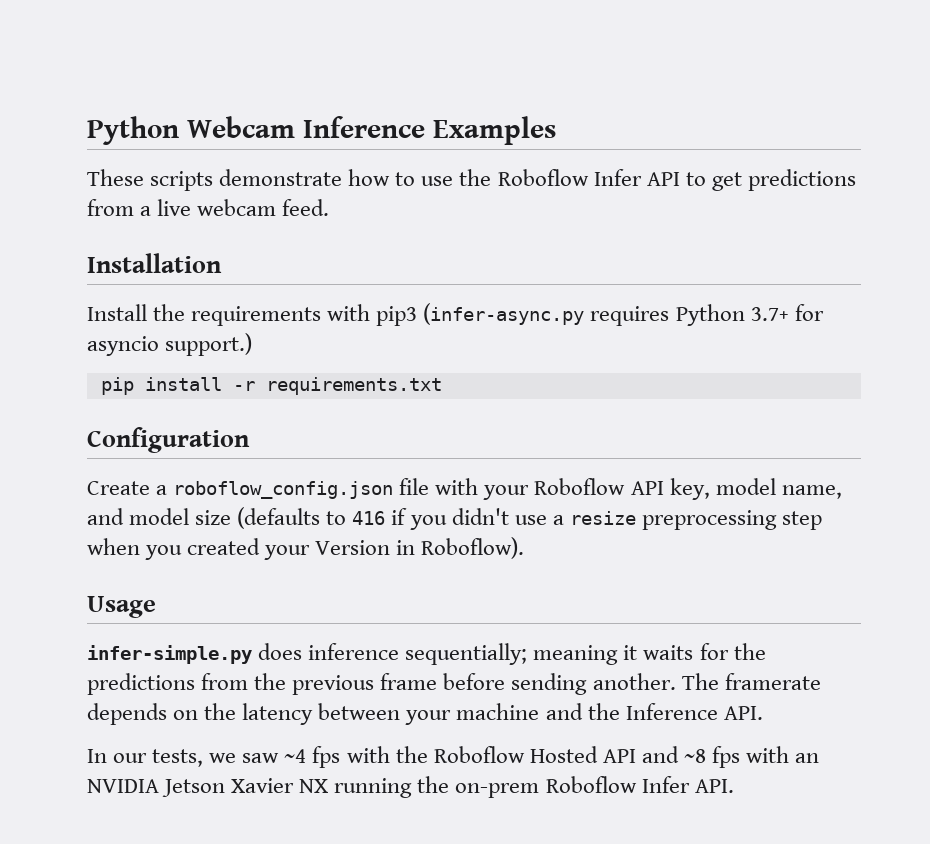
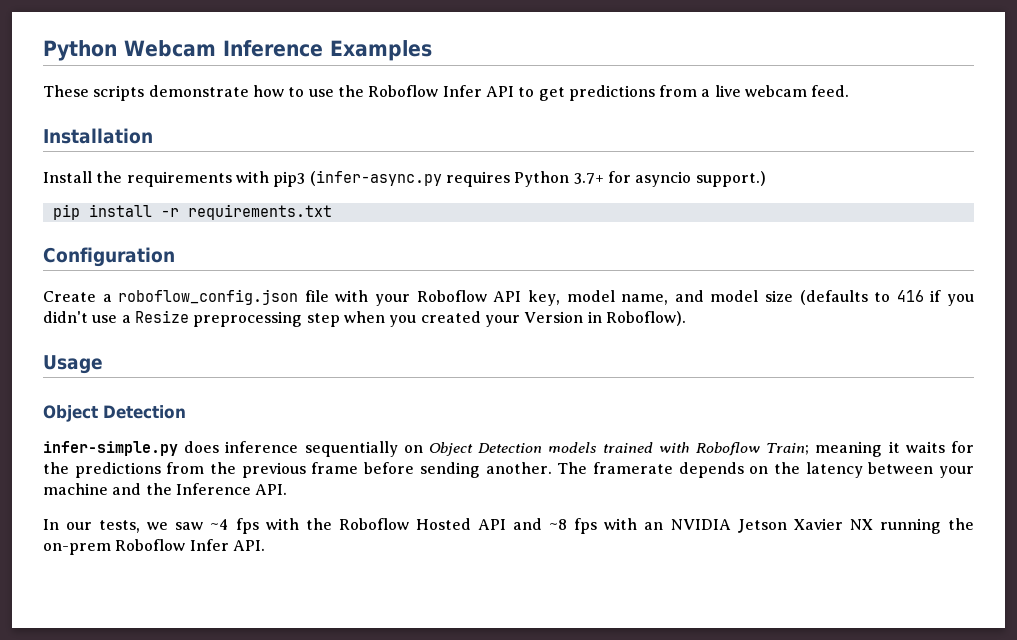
[569,511,636,525] resize -> [134,310,189,323] Resize
(156, 607) none -> [43,405,186,422] // Object Detection
[405,643,528,665] sequentially; -> [304,441,810,457] sequentially on Object Detection models trained with Roboflow Train;

